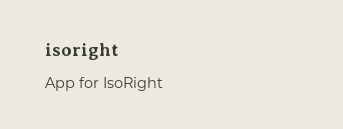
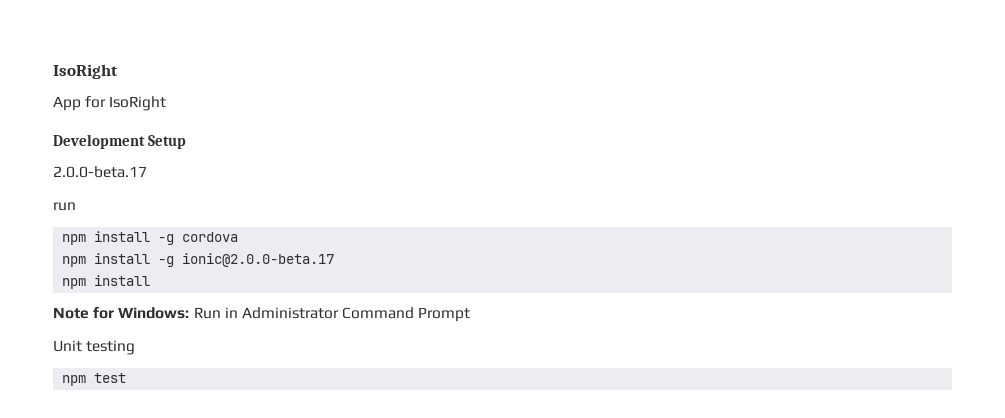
[45,43,119,60] isoright -> [53,64,118,79] IsoRight
(163, 84) none -> [53,134,187,149] [53,166,147,178] [53,202,76,211] [62,231,239,245] [62,253,335,267] [62,275,151,289] [53,307,471,322] [53,340,136,355] [62,373,127,386] // Development Setup // 2.0.0-beta.17 // run // npm install -g cordova // npm install -g ionic@2.0.0-beta.17 // npm install // Note for Windows: Run in Administrator Command Prompt // Unit testing // npm test

